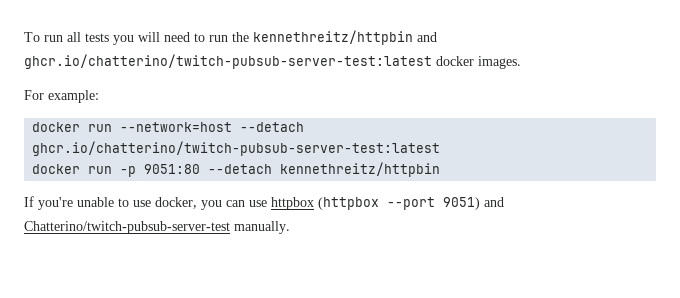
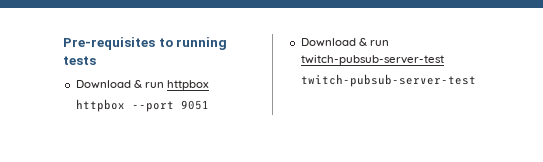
[24,30,437,45] [24,54,521,69] [24,90,99,103] [32,122,305,132] [32,141,441,156] [32,162,441,177] [24,196,504,210] [24,221,290,234] To run all tests you will need to run the kennethreitz/httpbin and ghcr.io/chatterino/twitch-pubsub-server-test:latest docker images. // For example: // docker run --network=host --detach ghcr.io/chatterino/twitch-pubsub-server-test:latest // docker run -p 9051:80 --detach kennethreitz/httpbin // If you're unable to use docker, you can use httpbox (httpbox --port 9051) and Chatterino/twitch-pubsub-server-test manually. -> [63,37,228,50] [63,56,96,65] [75,80,209,90] [76,99,210,112] [300,38,389,47] [300,55,444,65] [301,74,477,87] Pre-requisites to running tests // Download & run httpbox // httpbox --port 9051 // Download & run twitch-pubsub-server-test // twitch-pubsub-server-test

